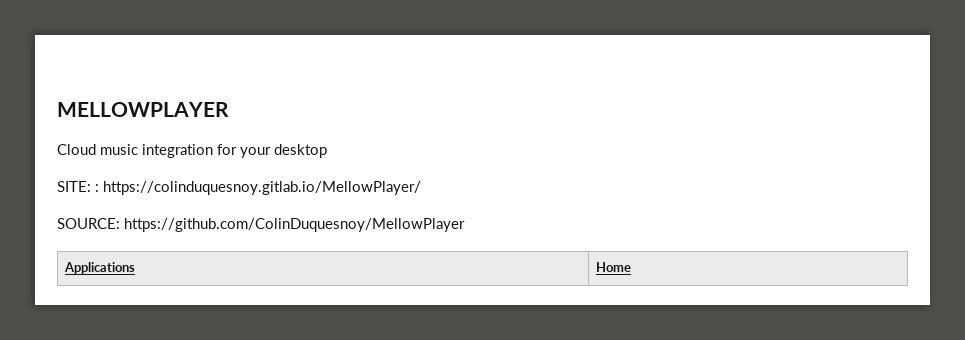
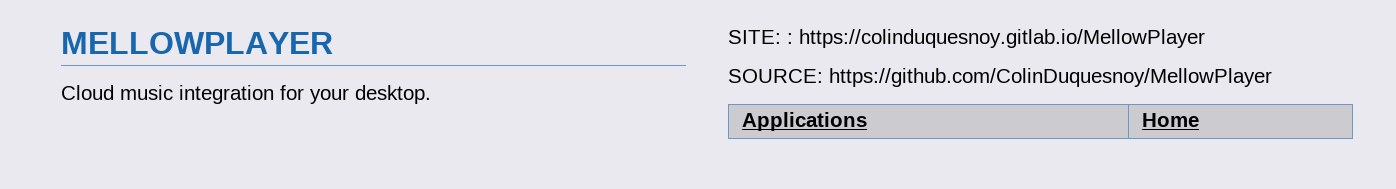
[274,144,327,158] desktop -> [355,85,431,104] desktop.
[103,181,421,195] https://colinduquesnoy.gitlab.io/MellowPlayer/ -> [799,29,1205,48] https://colinduquesnoy.gitlab.io/MellowPlayer

